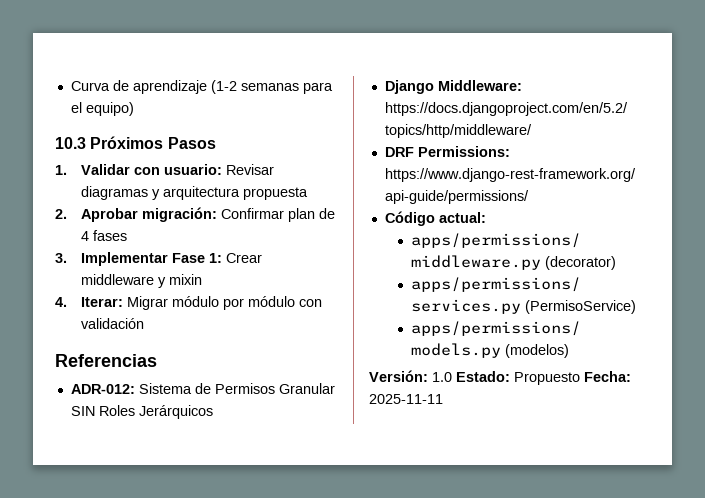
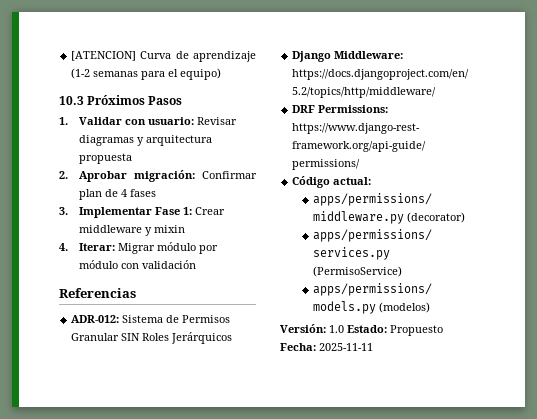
(70, 86) none -> [71,51,137,61] [ATENCION]

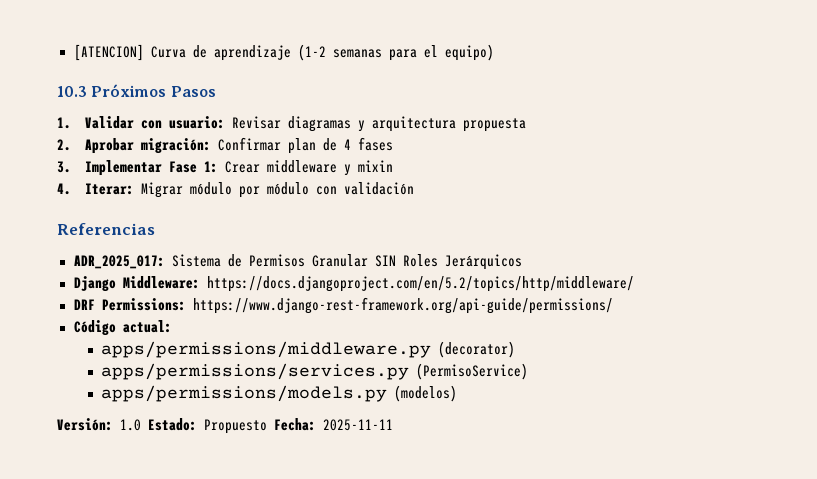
[71,315,120,323] ADR-012: -> [73,255,165,269] ADR_2025_017:

